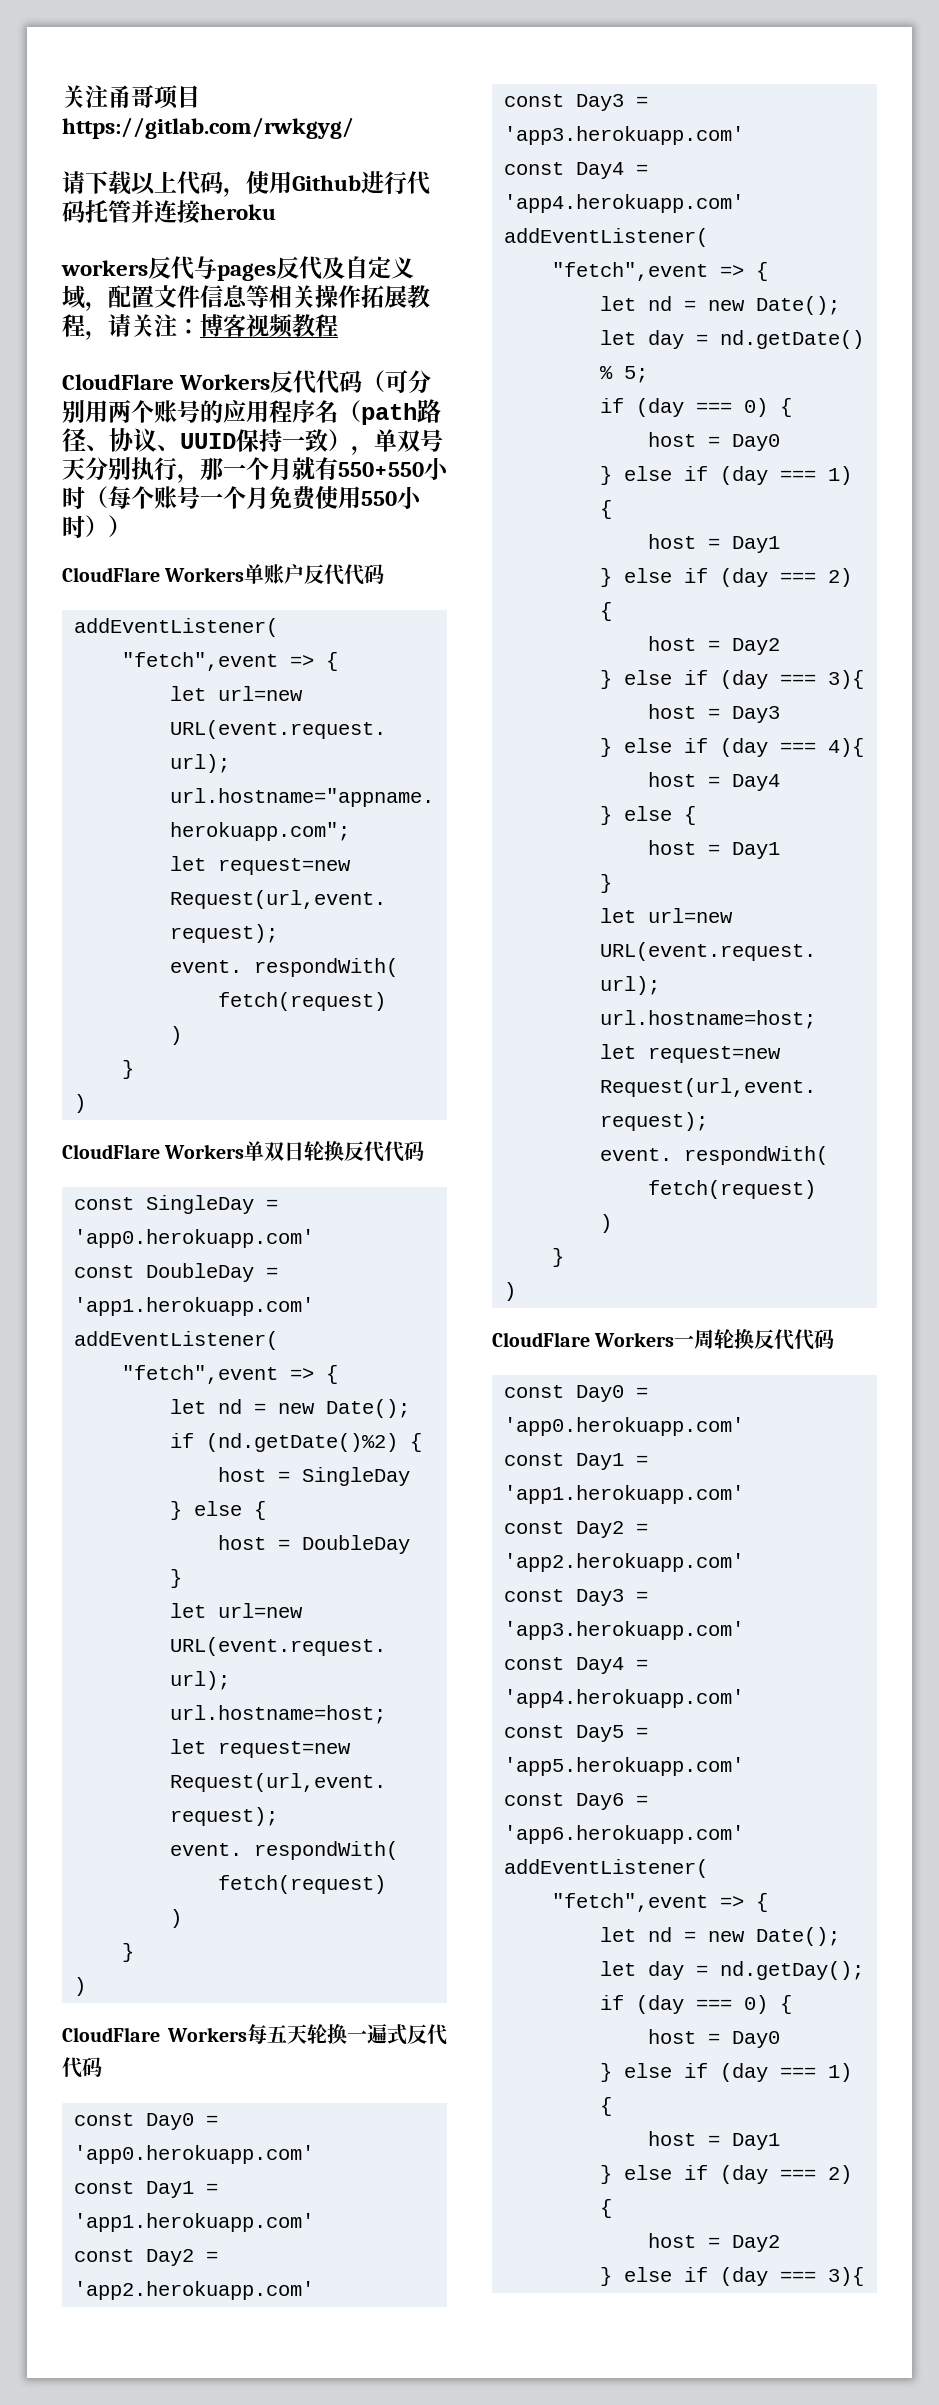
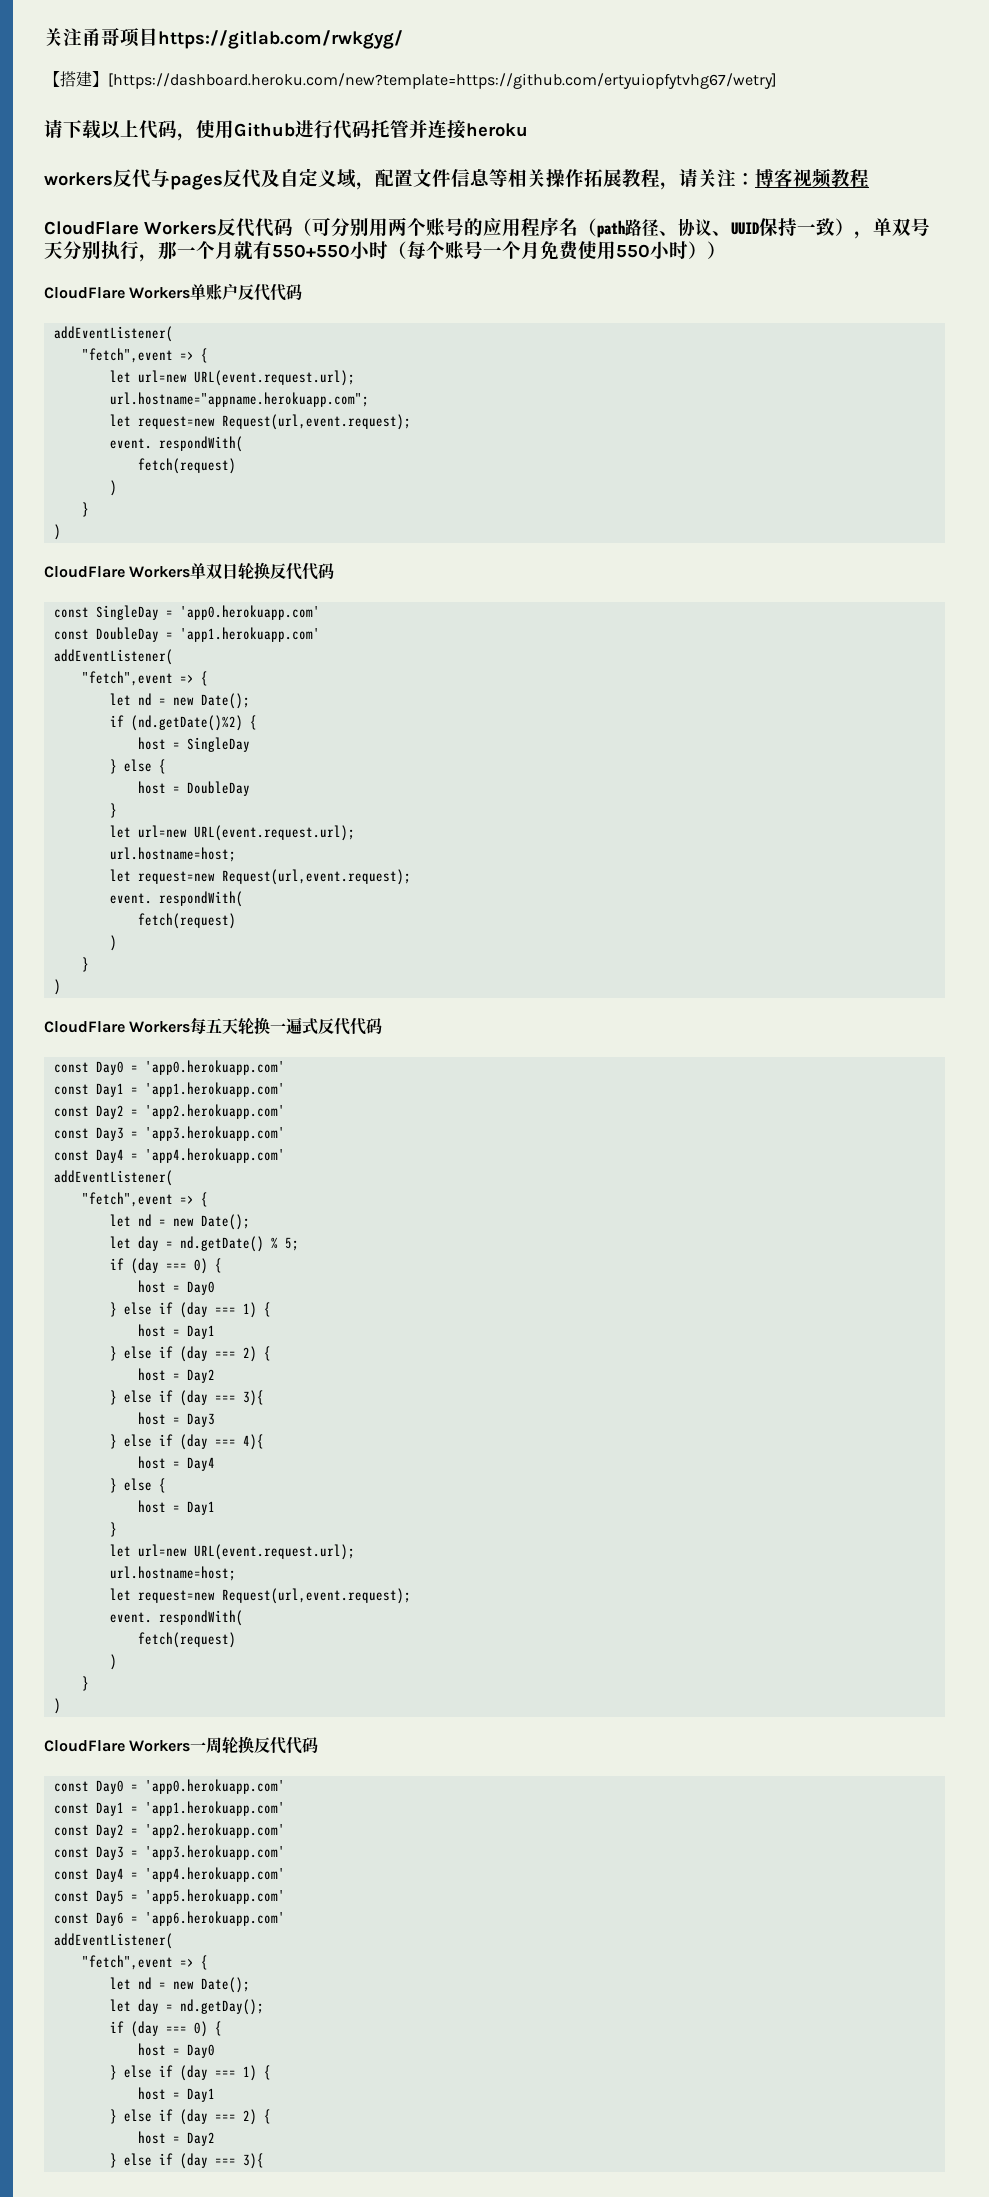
(354, 128) none -> [44,71,777,89] // 【搭建】[https://dashboard.heroku.com/new?template=https://github.com/ertyuiopfytvhg67/wetry]

